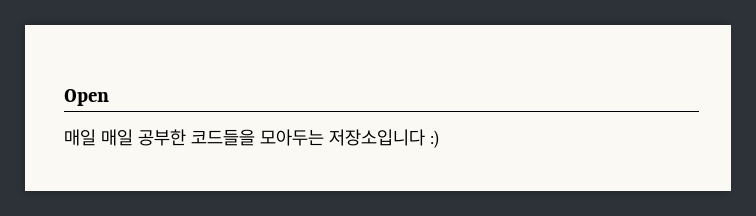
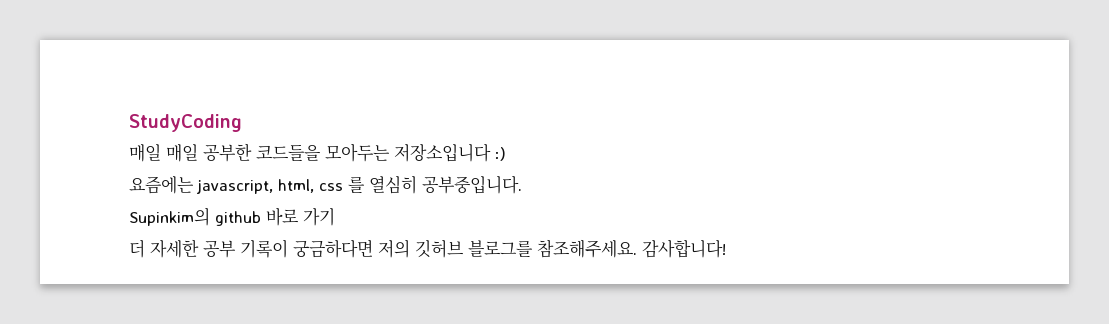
[64,89,109,106] Open -> [129,114,242,132] StudyCoding
(439, 139) none -> [129,176,522,194] [129,207,335,226] [129,239,726,258] // 요즘에는 javascript, html, css 를 열심히 공부중입니다. // Supinkim의 github 바로 가기 // 더 자세한 공부 기록이 궁금하다면 저의 깃허브 블로그를 참조해주세요. 감사합니다!

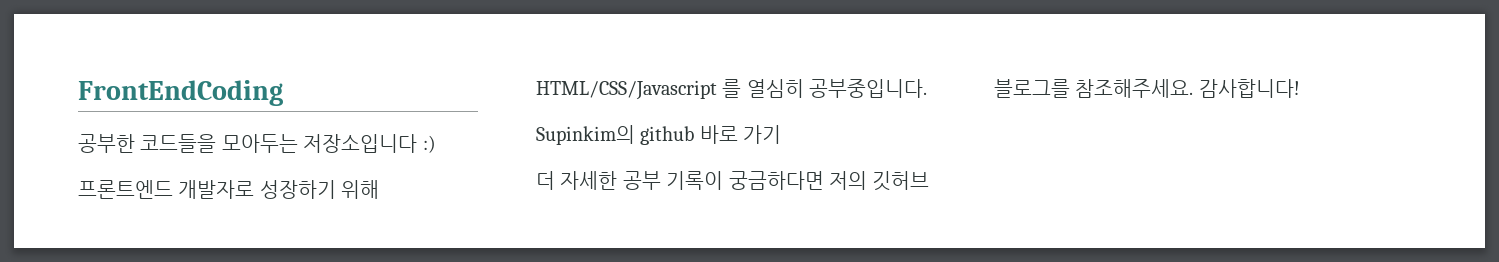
[129,114,242,132] [129,144,198,162] StudyCoding // 매일 매일 -> [78,80,283,106] FrontEndCoding //
[129,176,343,194] 요즘에는 javascript, html, css -> [78,180,380,199] [536,80,717,100] 프론트엔드 개발자로 성장하기 위해 HTML/CSS/Javascript

